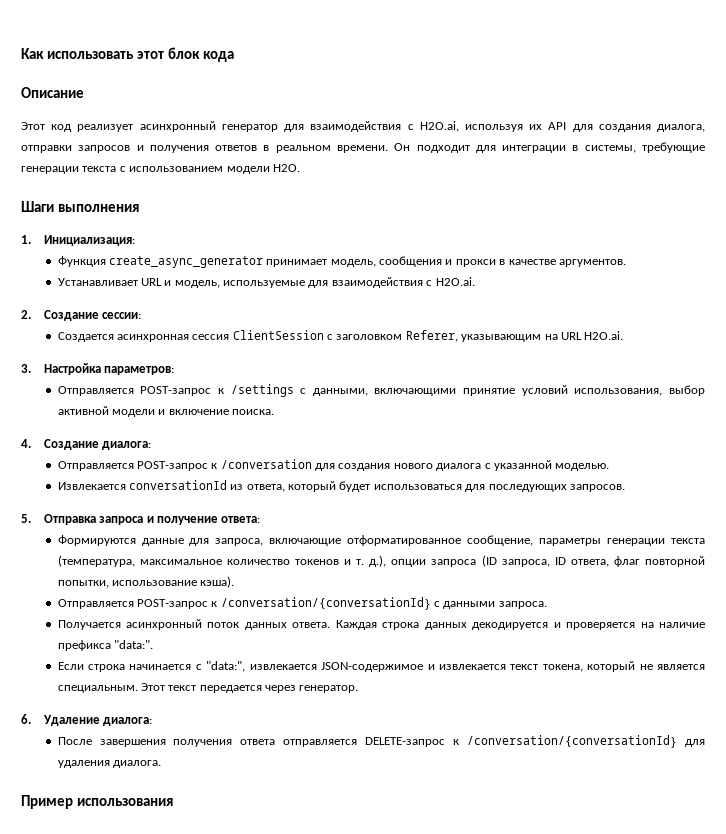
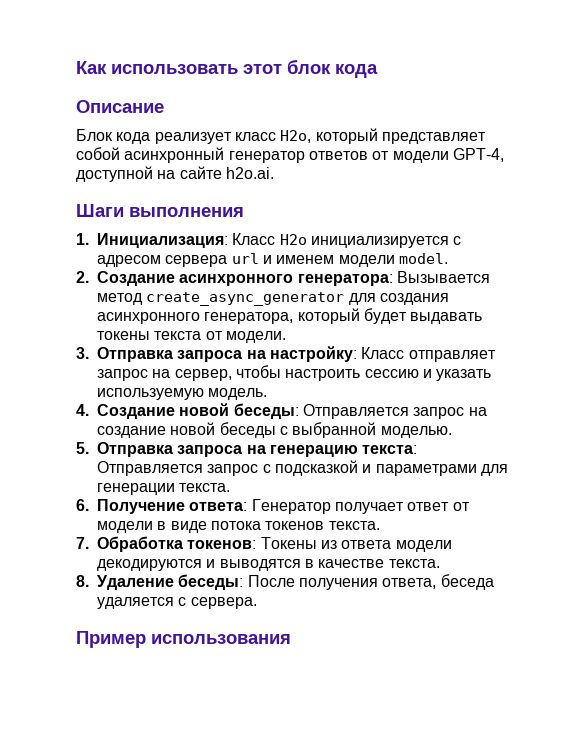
[21,121,705,132] [21,142,706,153] [21,164,300,174] [21,201,139,212] [21,235,135,246] [57,256,626,268] [57,277,475,288] [21,310,142,321] [57,330,624,342] [21,363,175,375] [57,384,705,397] [57,406,275,417] [21,439,152,450] [57,459,610,471] [57,480,625,492] [21,514,261,525] [57,535,706,546] [57,555,705,567] [57,576,235,588] [57,597,547,610] [57,619,705,630] [57,640,153,651] [57,661,706,672] [57,683,359,693] [21,714,153,726] [57,735,706,748] [57,760,161,768] Этот код реализует асинхронный генератор для взаимодействия с H2O.ai, используя их API для создания диалога, отправки запросов и получения ответов в реальном времени. Он подходит для интеграции в системы, требующие генерации текста с использованием модели H2O. // Шаги выполнения // 1. Инициализация: // Функция create_async_generator принимает модель, сообщения и прокси в качестве аргументов. // Устанавливает URL и модель, используемые для взаимодействия с H2O.ai. // 2. Создание сессии: // Создается асинхронная сессия ClientSession с заголовком Referer, указывающим на URL H2O.ai. // 3. Настройка параметров: // Отправляется POST-запрос к /settings с данными, включающими принятие условий использования, выбор активной модели и включение поиска. // 4. Создание диалога: // Отправляется POST-запрос к /conversation для создания нового диалога с указанной моделью. // Извлекается conversationId из ответа, который будет использоваться для последующих запросов. // 5. Отправка запроса и получение ответа: // Формируются данные для запроса, включающие отформатированное сообщение, параметры генерации текста (температура, максимальное количество токенов и т. д.), опции запроса (ID запроса, ID ответа, флаг повторной попытки, использование кэша). // Отправляется POST-запрос к /conversation/{conversationId} с данными запроса. // Получается асинхронный поток данных ответа. Каждая строка данных декодируется и проверяется на наличие префикса "data:". // Если строка начинается с "data:", извлекается JSON-содержимое и извлекается текст токена, который не является специальным. Этот текст передается через генератор. // 6. Удаление диалога: // После завершения получения ответа отправляется DELETE-запрос к /conversation/{conversationId} для удаления диалога. -> [76,128,486,144] [76,147,504,163] [76,166,274,182] [76,204,244,217] [76,233,462,248] [97,253,448,267] [76,271,490,286] [97,292,449,306] [97,308,483,324] [97,331,286,343] [76,346,496,362] [97,365,492,381] [97,388,268,400] [76,403,487,419] [97,422,452,438] [76,442,418,457] [97,460,508,476] [97,483,231,495] [76,499,470,514] [97,521,380,533] [76,536,452,552] [97,559,440,571] [76,574,494,590] [97,597,257,609] Блок кода реализует класс H2o, который представляет собой асинхронный генератор ответов от модели GPT-4, доступной на сайте h2o.ai. // Шаги выполнения // 1. Инициализация: Класс H2o инициализируется с адресом сервера url и именем модели model. // 2. Создание асинхронного генератора: Вызывается метод create_async_generator для создания асинхронного генератора, который будет выдавать токены текста от модели. // 3. Отправка запроса на настройку: Класс отправляет запрос на сервер, чтобы настроить сессию и указать используемую модель. // 4. Создание новой беседы: Отправляется запрос на создание новой беседы с выбранной моделью. // 5. Отправка запроса на генерацию текста: Отправляется запрос с подсказкой и параметрами для генерации текста. // 6. Получение ответа: Генератор получает ответ от модели в виде потока токенов текста. // 7. Обработка токенов: Токены из ответа модели декодируются и выводятся в качестве текста. // 8. Удаление беседы: После получения ответа, беседа удаляется с сервера.

